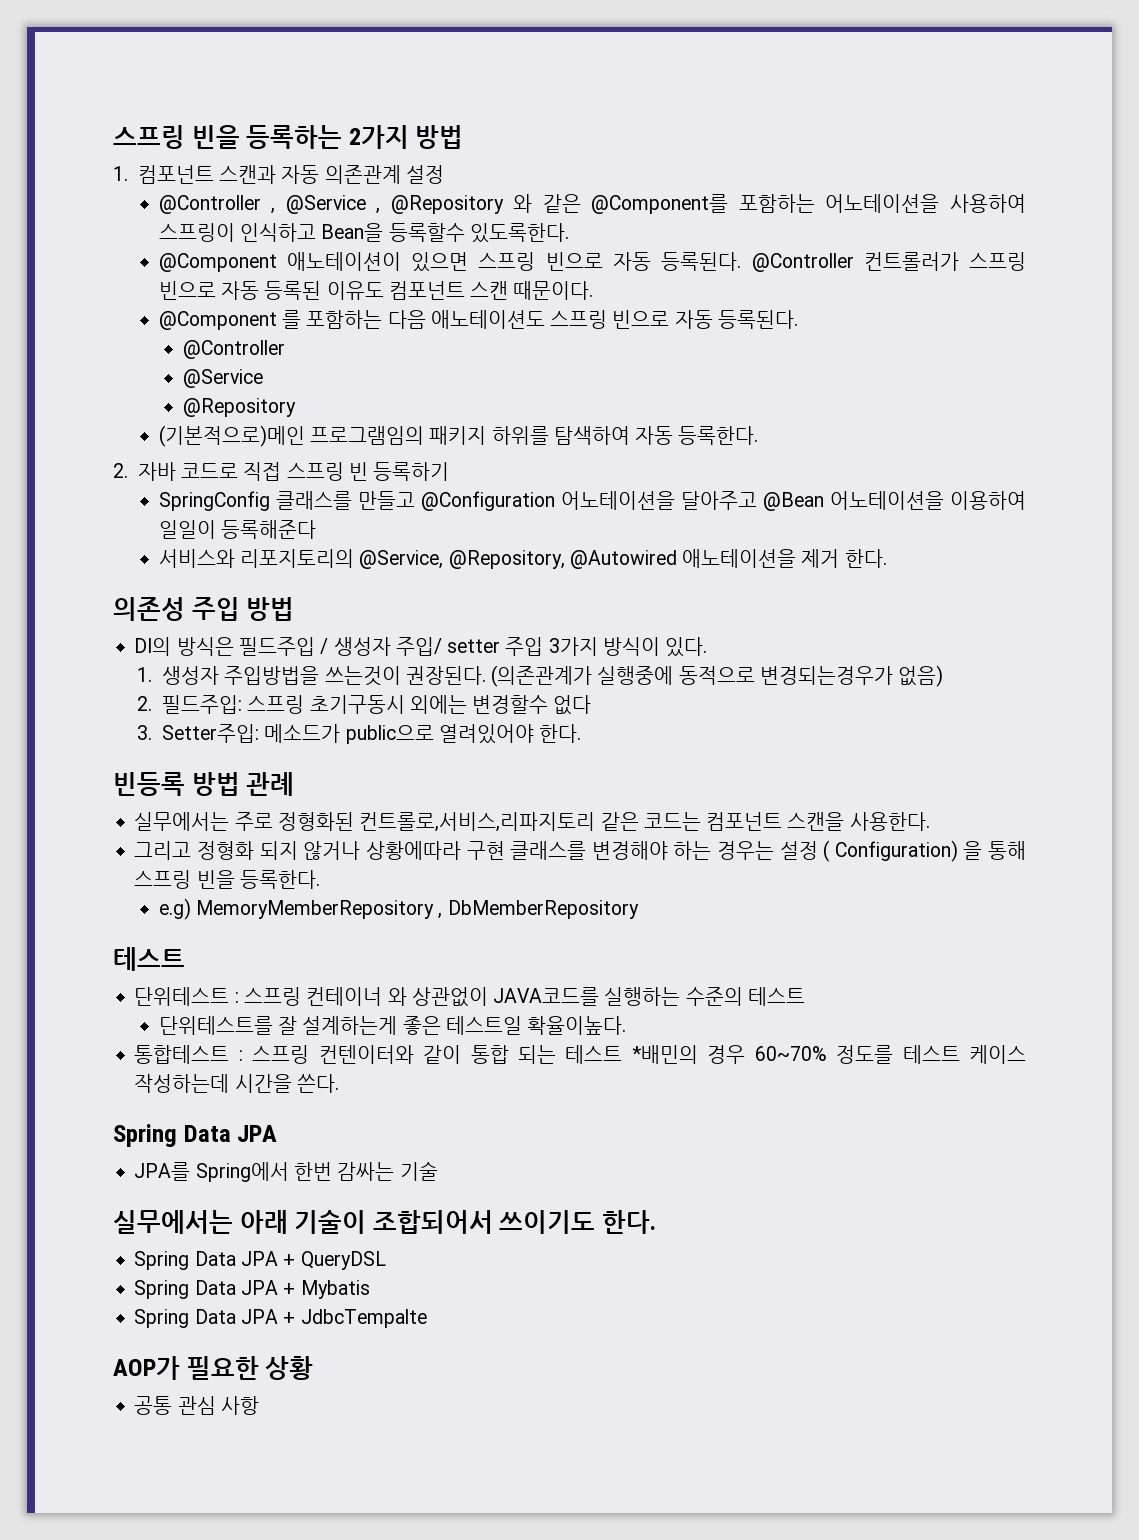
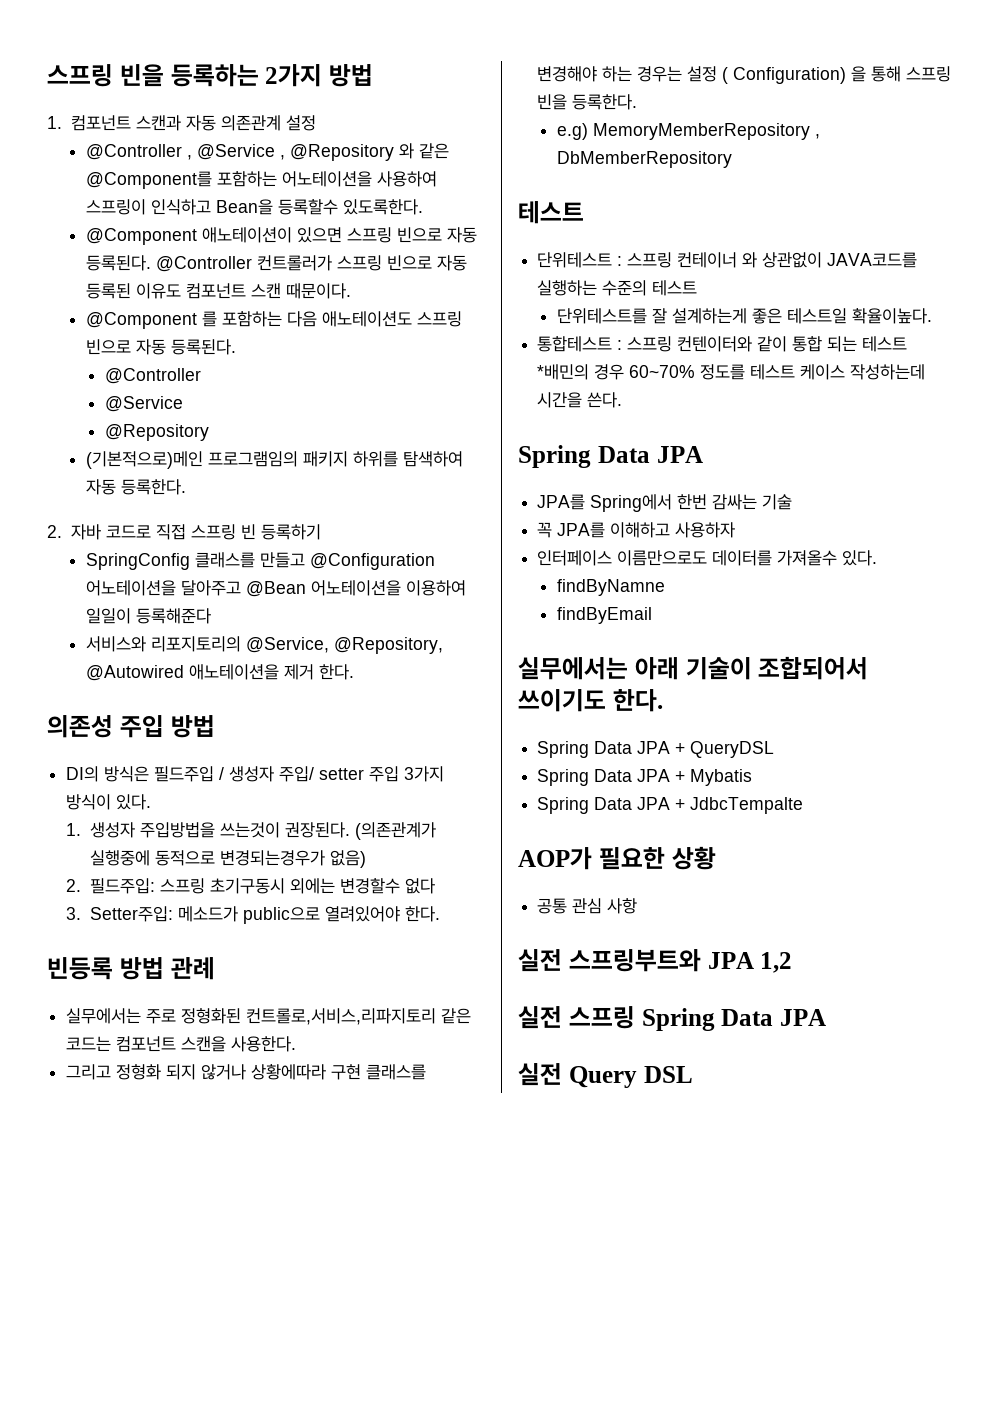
(438, 1171) none -> [537,522,736,538] [537,550,878,566] [556,579,665,596] [556,607,652,624] // 꼭 JPA를 이해하고 사용하자 // 인터페이스 이름만으로도 데이터를 가져올수 있다. // findByNamne // findByEmail
(259, 1405) none -> [518,949,793,973] [518,1006,826,1031] [518,1063,693,1088] // 실전 스프링부트와 JPA 1,2 // 실전 스프링 Spring Data JPA // 실전 Query DSL

